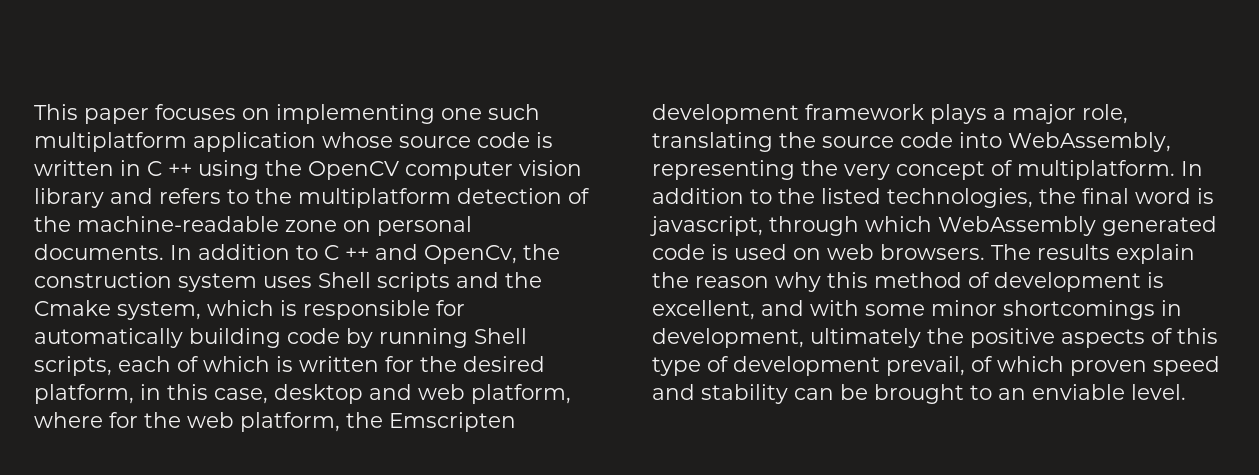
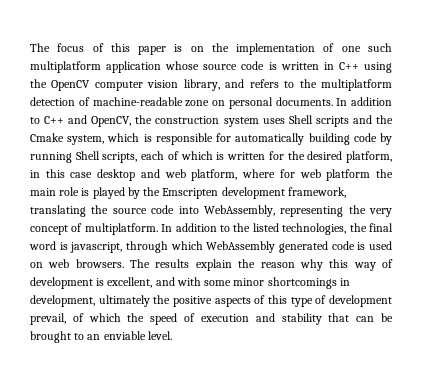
[34,104,435,124] This paper focuses on implementing -> [30,43,335,55] The focus of this paper is on the implementation of
[147,161,192,176] C ++ -> [338,62,359,70] C++
[34,188,104,208] library -> [183,79,220,91] library,
[34,216,71,232] the -> (90, 101) none
[324,244,517,264] C ++ and OpenCv, -> [44,115,132,127] C++ and OpenCV,
[214,388,268,404] case, -> [70,172,93,178] case
[144,412,516,432] [652,104,1128,124] the web platform, the Emscripten development framework plays a major role, -> [299,169,393,181] [30,187,346,199] web platform the main role is played by the Emscripten development framework,
[874,272,962,288] method -> [353,262,376,271] way
[1070,356,1220,376] proven speed -> [127,313,249,325] the speed of execution
(788, 394) none -> [328,313,350,322] that

